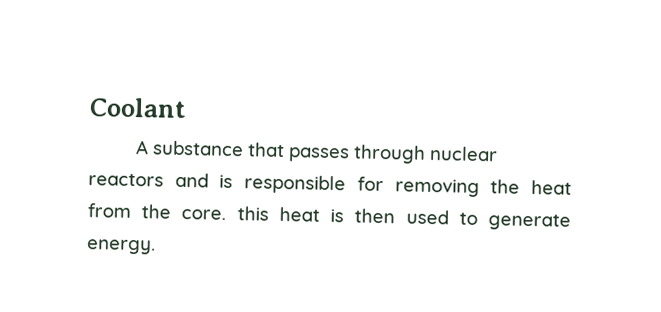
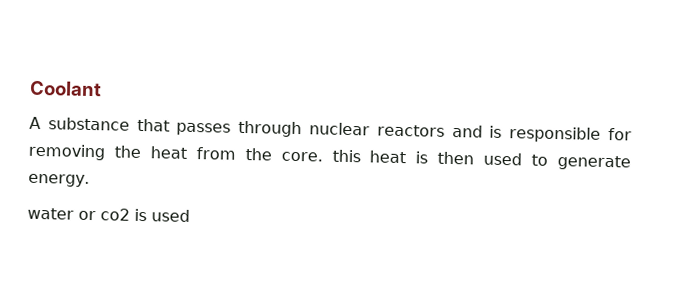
(156, 247) none -> [27,207,190,222] // water or co2 is used

